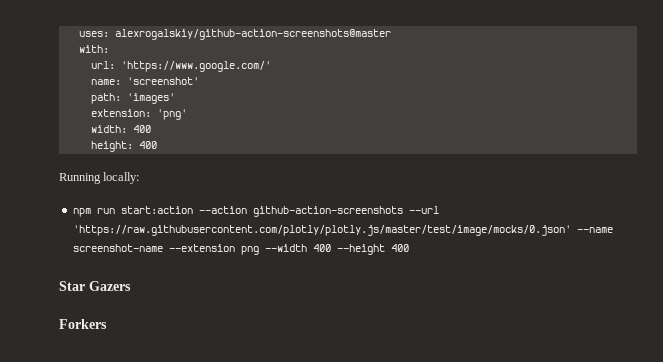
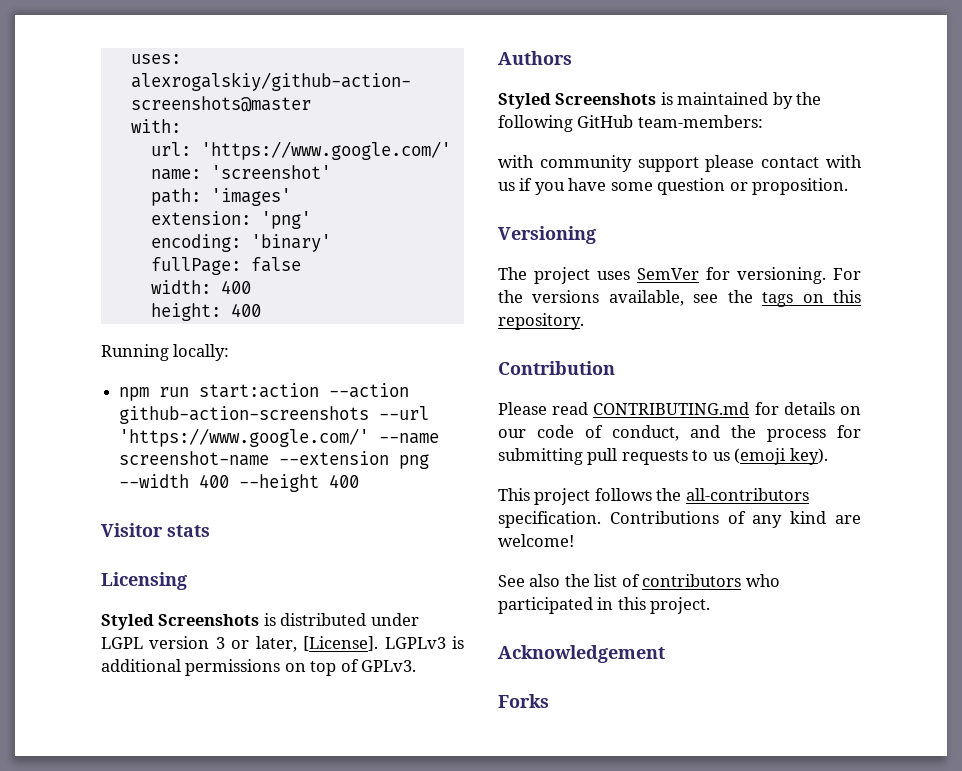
(187, 114) none -> [150,234,331,252] [150,257,301,275] // encoding: 'binary' // fullPage: false
[72,225,571,236] 'https://raw.githubusercontent.com/plotly/plotly.js/master/test/image/mocks/0.json' -> [119,428,370,447] 'https://www.google.com/'
[59,281,131,291] [59,319,107,329] Star Gazers // Forkers -> [101,523,210,537] [101,572,187,590] [101,613,419,630] [101,636,464,652] [101,659,417,676] [498,51,572,65] [498,92,822,109] [498,115,763,132] [498,155,862,172] [498,178,849,195] [498,226,596,244] [498,267,861,284] [498,290,861,307] [498,313,584,330] [498,361,615,375] [498,402,861,415] [498,425,861,442] [498,448,828,465] [498,488,809,505] [498,511,861,528] [498,534,574,547] [498,574,780,587] [498,597,711,614] [498,645,665,663] [498,694,549,708] Visitor stats // Licensing // Styled Screenshots is distributed under LGPL version 3 or later, [License]. LGPLv3 is additional permissions on top of GPLv3. // Authors // Styled Screenshots is maintained by the following GitHub team-members: // with community support please contact with us if you have some question or proposition. // Versioning // The project uses SemVer for versioning. For the versions available, see the tags on this repository. // Contribution // Please read CONTRIBUTING.md for details on our code of conduct, and the process for submitting pull requests to us (emoji key). // This project follows the all-contributors specification. Contributions of any kind are welcome! // See also the list of contributors who participated in this project. // Acknowledgement // Forks

